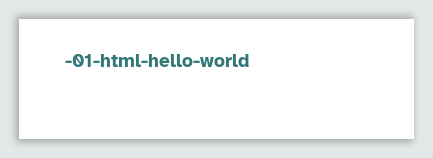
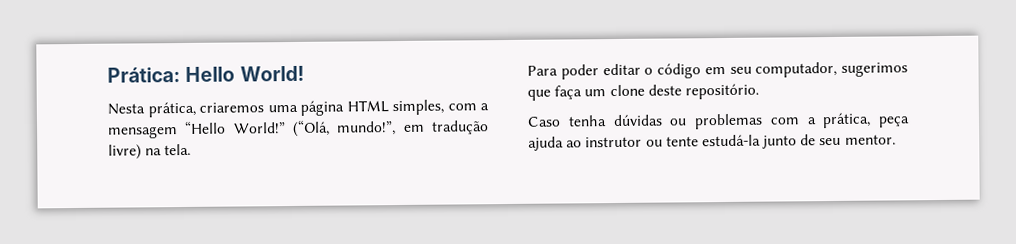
[65,54,249,67] -01-html-hello-world -> [107,65,305,83] [107,99,489,118] [108,119,489,139] [108,143,192,160] [527,61,908,80] [527,83,759,101] [527,112,910,130] [528,134,896,151] Prática: Hello World! // Nesta prática, criaremos uma página HTML simples, com a mensagem “Hello World!” (“Olá, mundo!”, em tradução livre) na tela. // Para poder editar o código em seu computador, sugerimos que faça um clone deste repositório. // Caso tenha dúvidas ou problemas com a prática, peça ajuda ao instrutor ou tente estudá-la junto de seu mentor.

